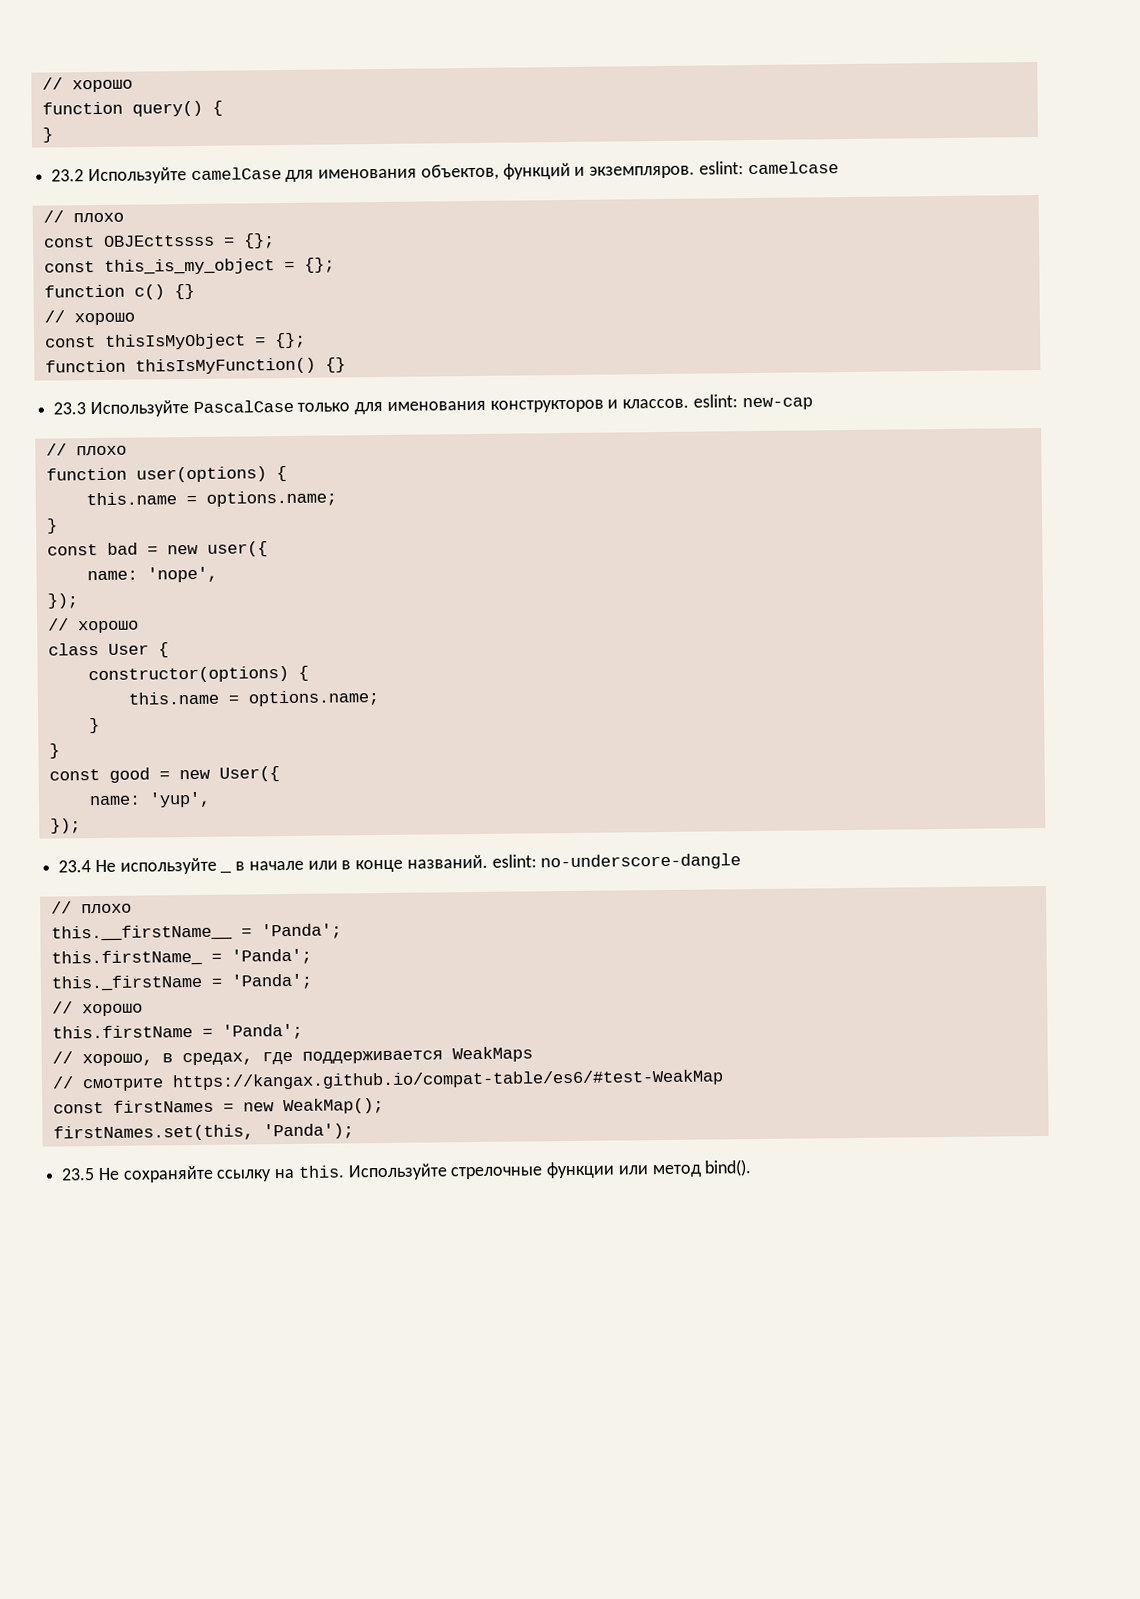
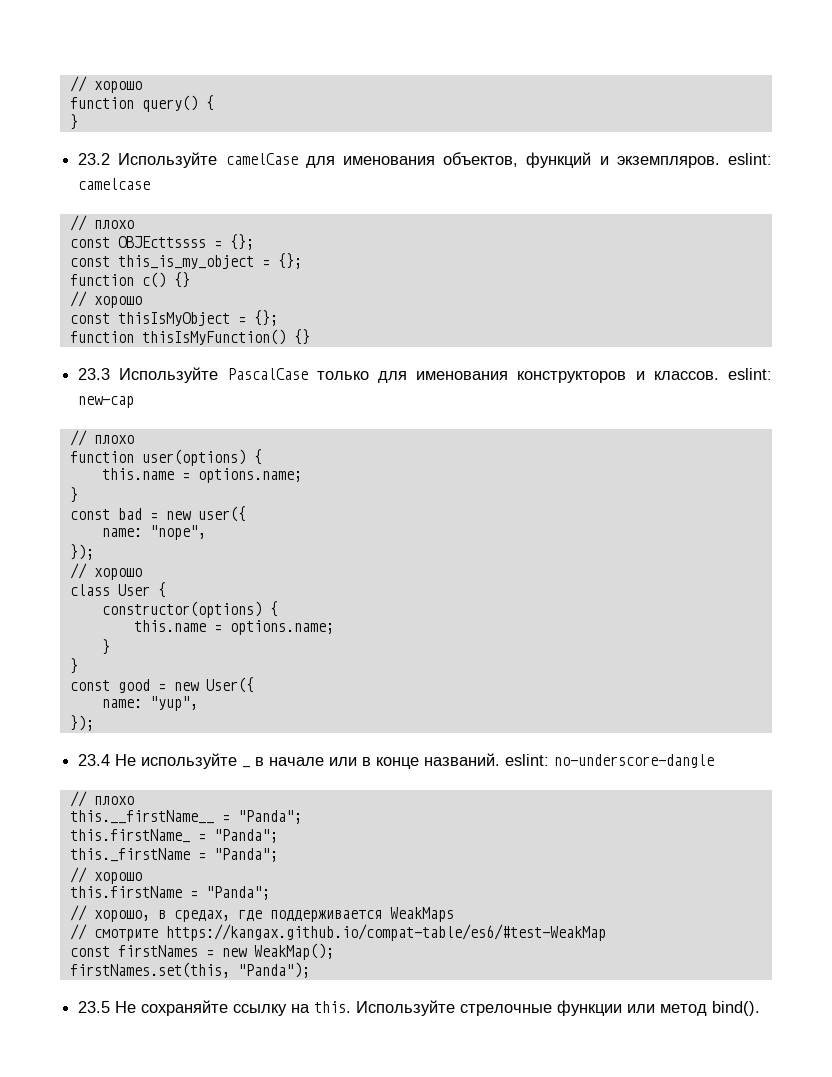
[146,566,218,583] 'nope', -> [149,525,206,540] "nope",
[148,791,211,808] 'yup', -> [149,696,198,711] "yup",
[260,923,342,940] 'Panda'; -> [237,810,302,824] "Panda";
[230,948,312,965] 'Panda'; -> [213,829,278,843] "Panda";
[230,973,313,990] 'Panda'; -> [213,848,278,862] "Panda";
[221,1023,303,1040] 'Panda'; -> [205,886,270,900] "Panda";
[262,1123,354,1140] 'Panda'); -> [237,962,310,978] "Panda");

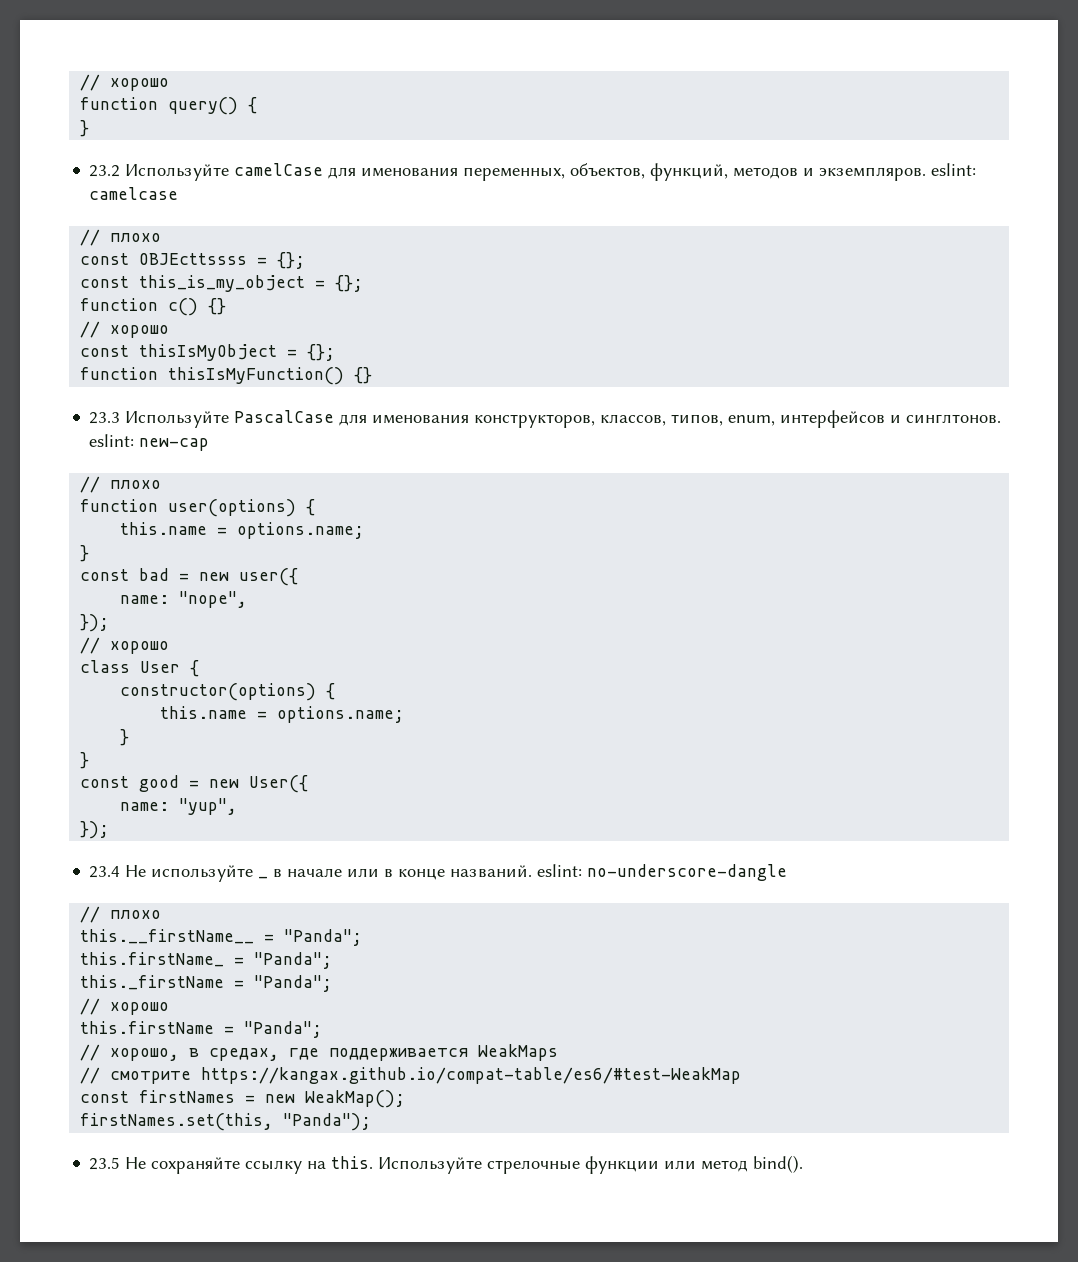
[443,152,592,168] объектов, функций -> [463,163,799,181] переменных, объектов, функций, методов
[316,371,719,383] только для именования конструкторов и классов. -> [339,410,1002,428] для именования конструкторов, классов, типов, enum, интерфейсов и синглтонов.

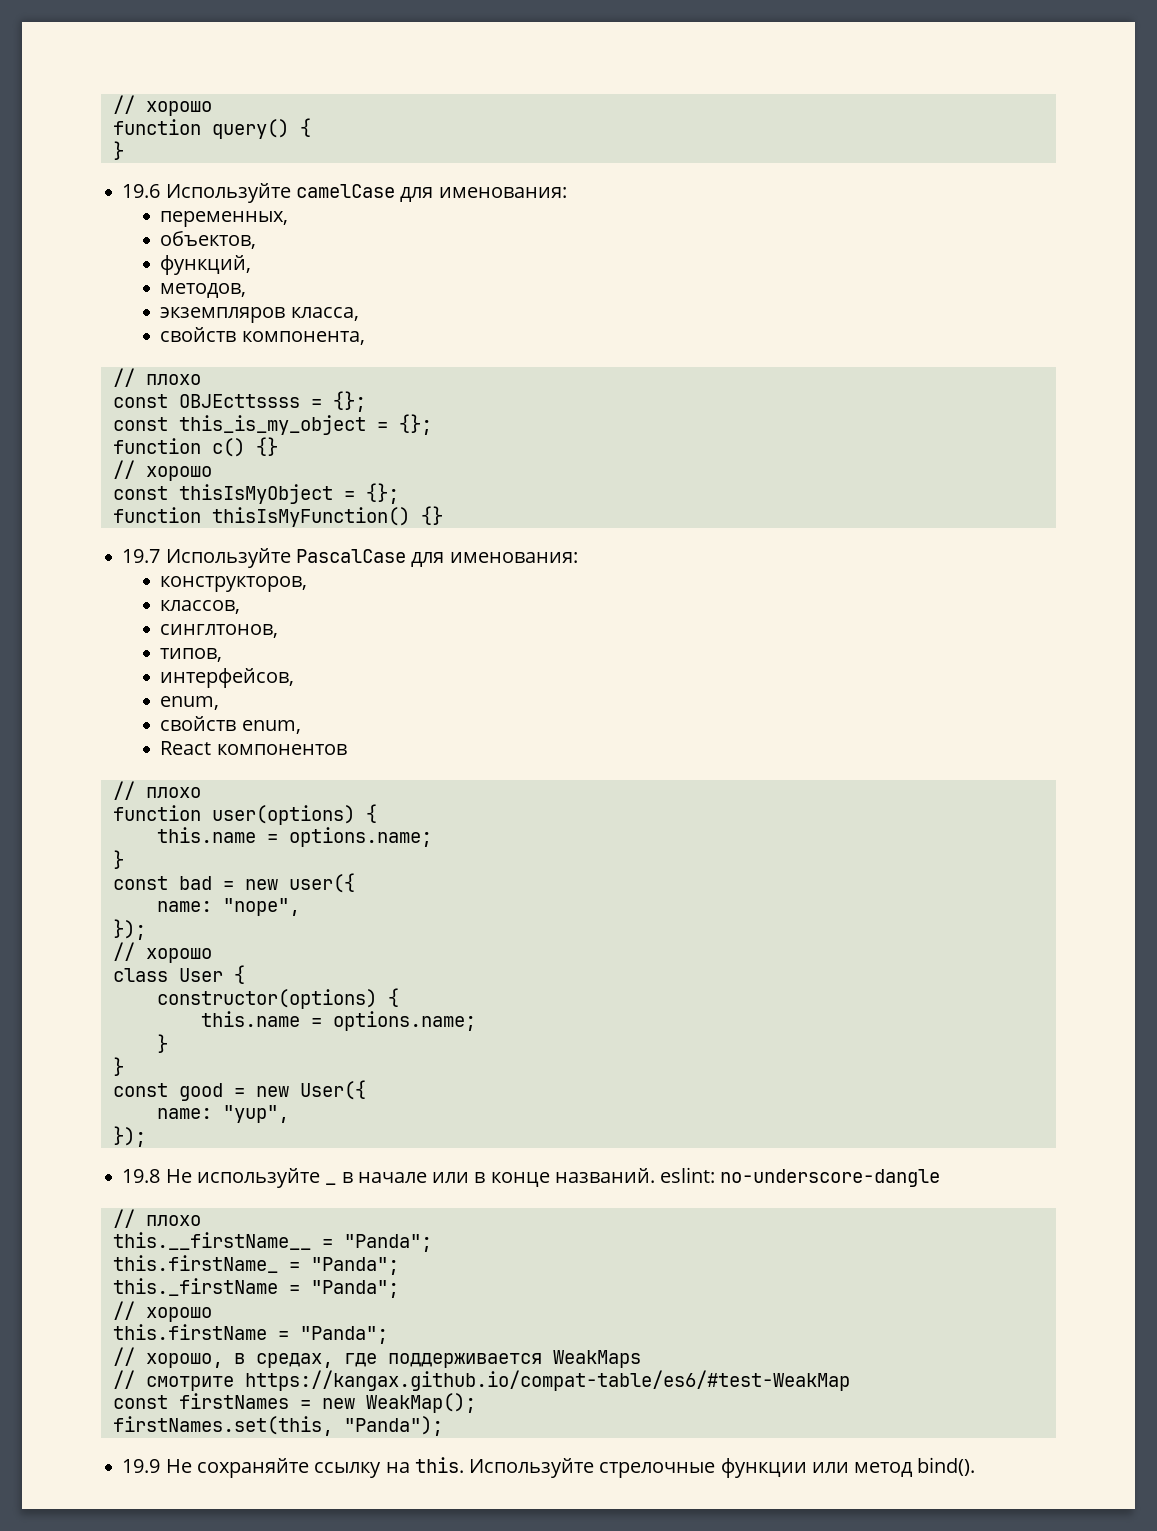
[89,165,121,177] 23.2 -> [122,184,161,198] 19.6
[361,167,459,177] именования -> [438,187,567,198] именования: //
(566, 174) none -> (289, 219) //
(646, 171) none -> (257, 240) //
[733,163,977,181] [89,187,179,200] методов и экземпляров. eslint: camelcase -> [160,283,247,298] [160,307,359,323] [160,327,365,345] // методов, // экземпляров класса, // свойств компонента,
[89,412,121,424] 23.3 -> [122,549,161,563] 19.7
[372,414,470,424] именования -> [449,552,578,563] именования: //
(596, 421) none -> (308, 584) //
(667, 420) none -> [160,624,279,638] // синглтонов, //
[728,410,1002,428] [89,434,210,451] enum, интерфейсов и синглтонов. eslint: new-cap -> [160,668,295,688] [160,696,220,710] [160,716,301,734] [160,741,347,755] // интерфейсов, // enum, // свойств enum, // React компонентов
[89,866,121,878] 23.4 -> [122,1169,161,1183] 19.8
[89,1157,121,1170] 23.5 -> [122,1459,161,1473] 19.9

